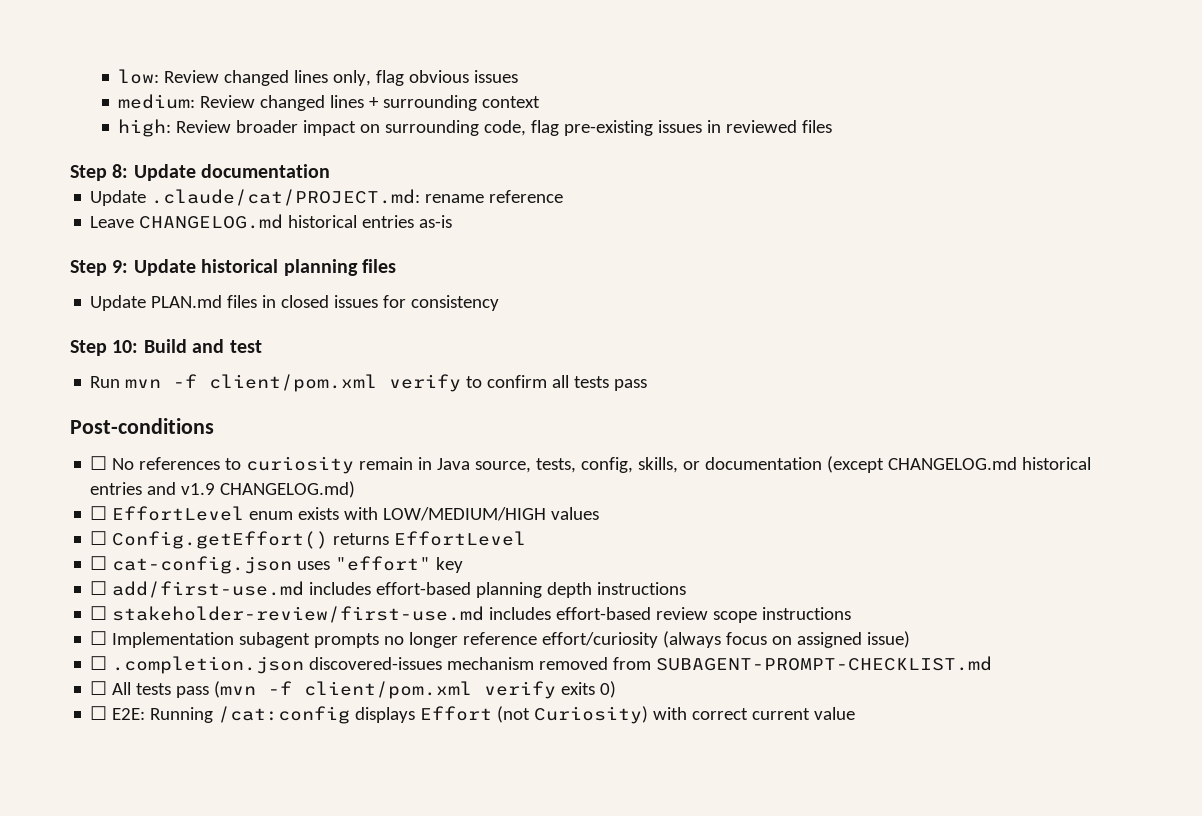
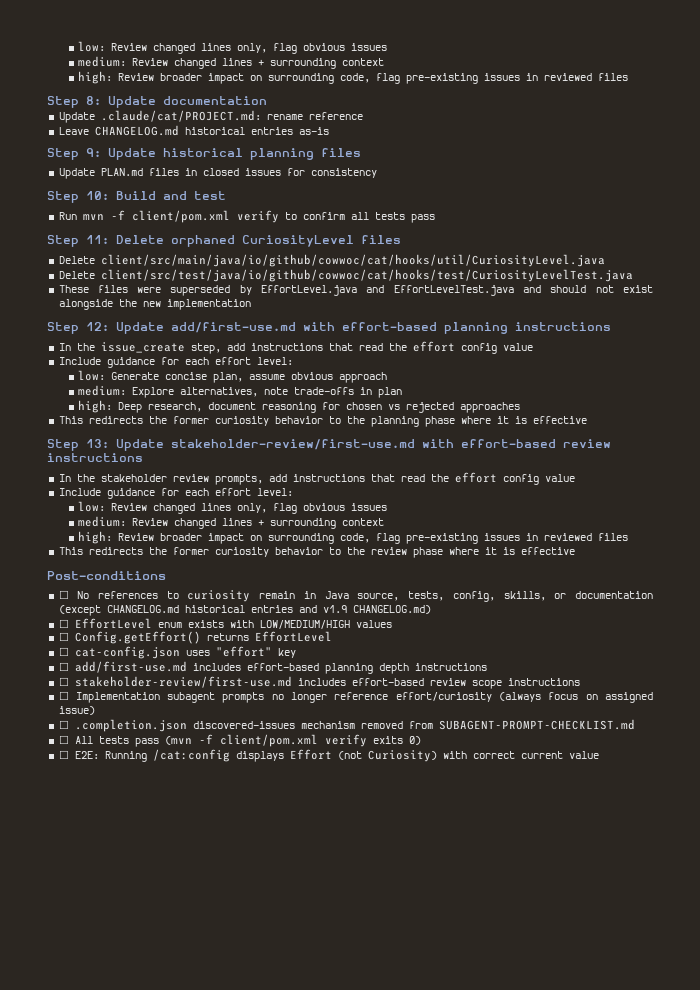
(648, 385) none -> [47,235,401,247] [58,254,605,267] [58,269,633,282] [58,285,654,296] [58,299,251,310] [47,322,611,334] [58,341,533,354] [58,357,293,368] [77,370,387,383] [77,385,402,398] [77,400,520,413] [58,416,587,427] [47,439,611,451] [47,453,143,462] [58,472,575,485] [58,488,293,499] [77,501,387,514] [77,516,384,529] [77,531,628,544] [58,547,575,558] // Step 11: Delete orphaned CuriosityLevel files // Delete client/src/main/java/io/github/cowwoc/cat/hooks/util/CuriosityLevel.java // Delete client/src/test/java/io/github/cowwoc/cat/hooks/test/CuriosityLevelTest.java // These files were superseded by EffortLevel.java and EffortLevelTest.java and should not exist alongside the new implementation // Step 12: Update add/first-use.md with effort-based planning instructions // In the issue_create step, add instructions that read the effort config value // Include guidance for each effort level: // low: Generate concise plan, assume obvious approach // medium: Explore alternatives, note trade-offs in plan // high: Deep research, document reasoning for chosen vs rejected approaches // This redirects the former curiosity behavior to the planning phase where it is effective // Step 13: Update stakeholder-review/first-use.md with effort-based review instructions // In the stakeholder review prompts, add instructions that read the effort config value // Include guidance for each effort level: // low: Review changed lines only, flag obvious issues // medium: Review changed lines + surrounding context // high: Review broader impact on surrounding code, flag pre-existing issues in reviewed files // This redirects the former curiosity behavior to the review phase where it is effective

